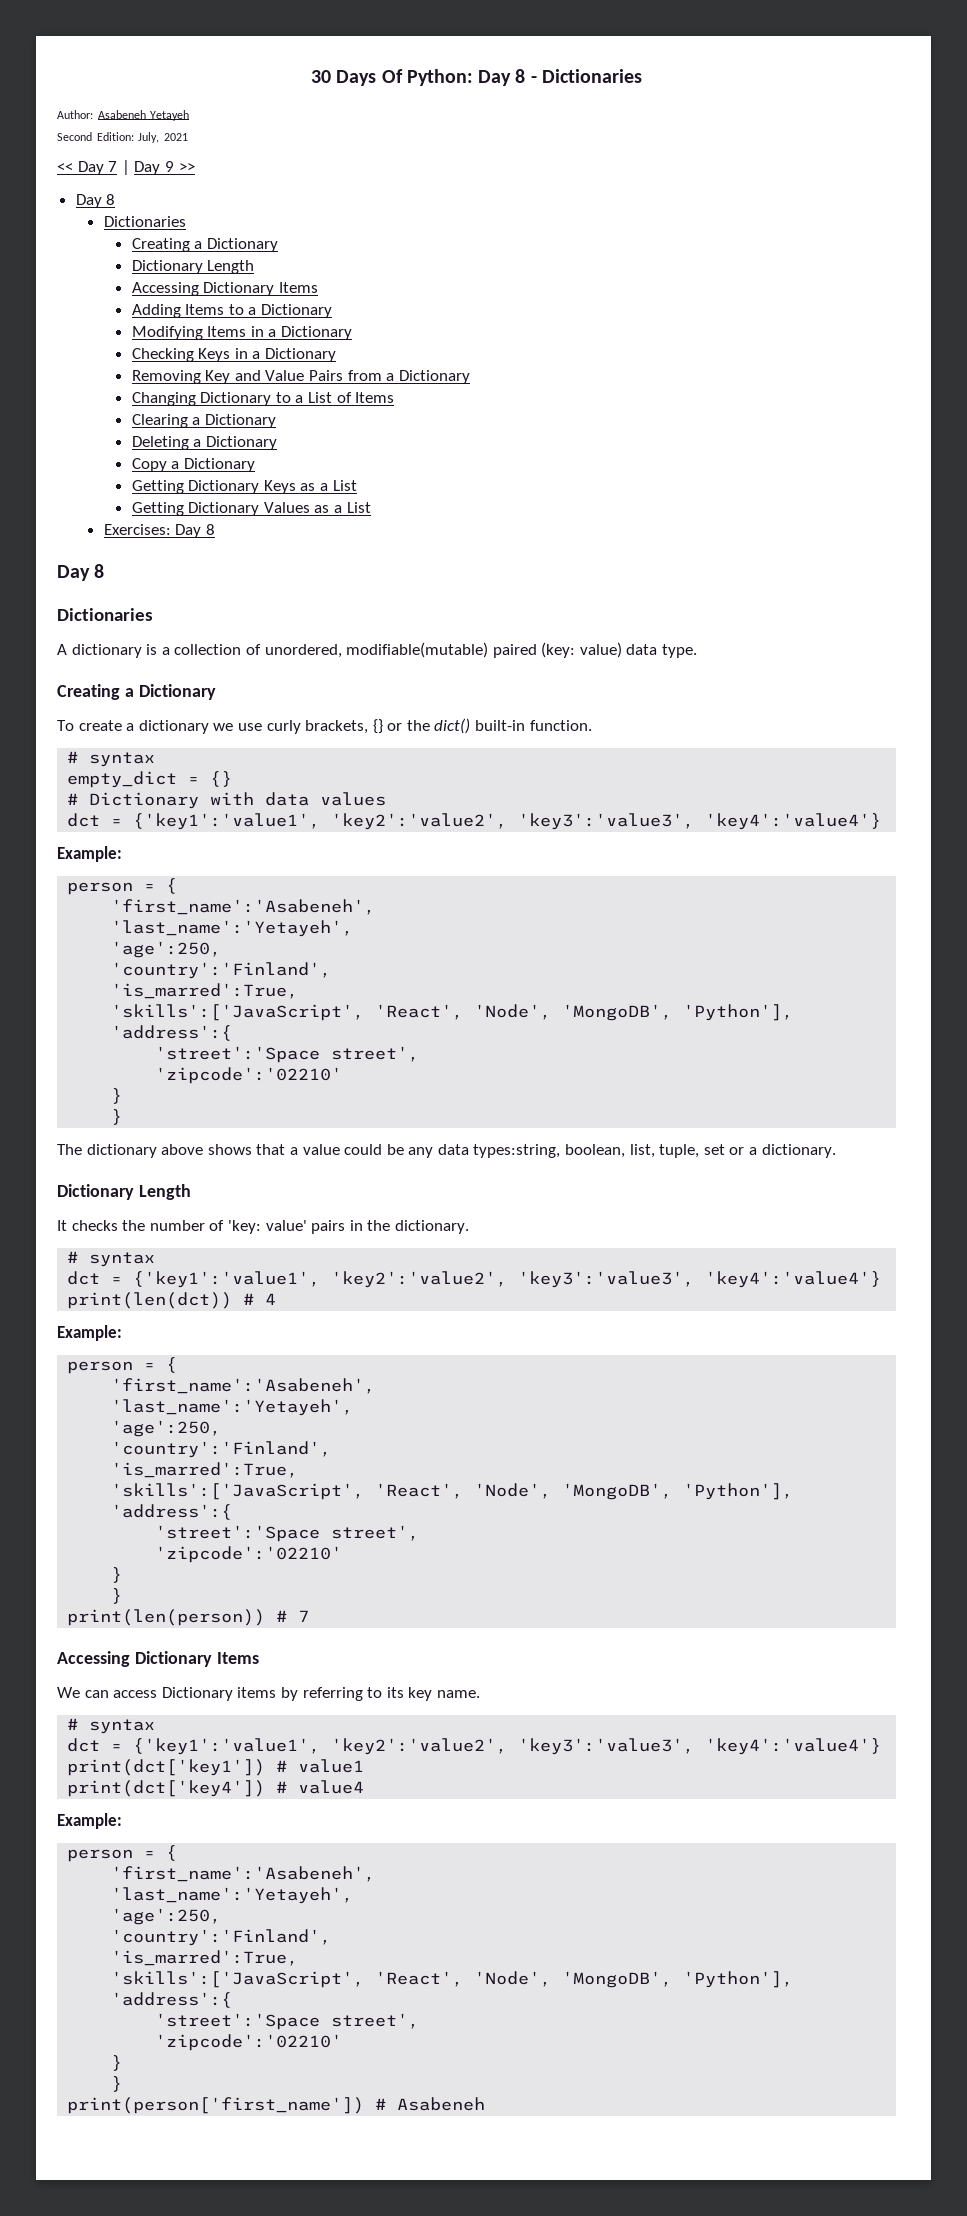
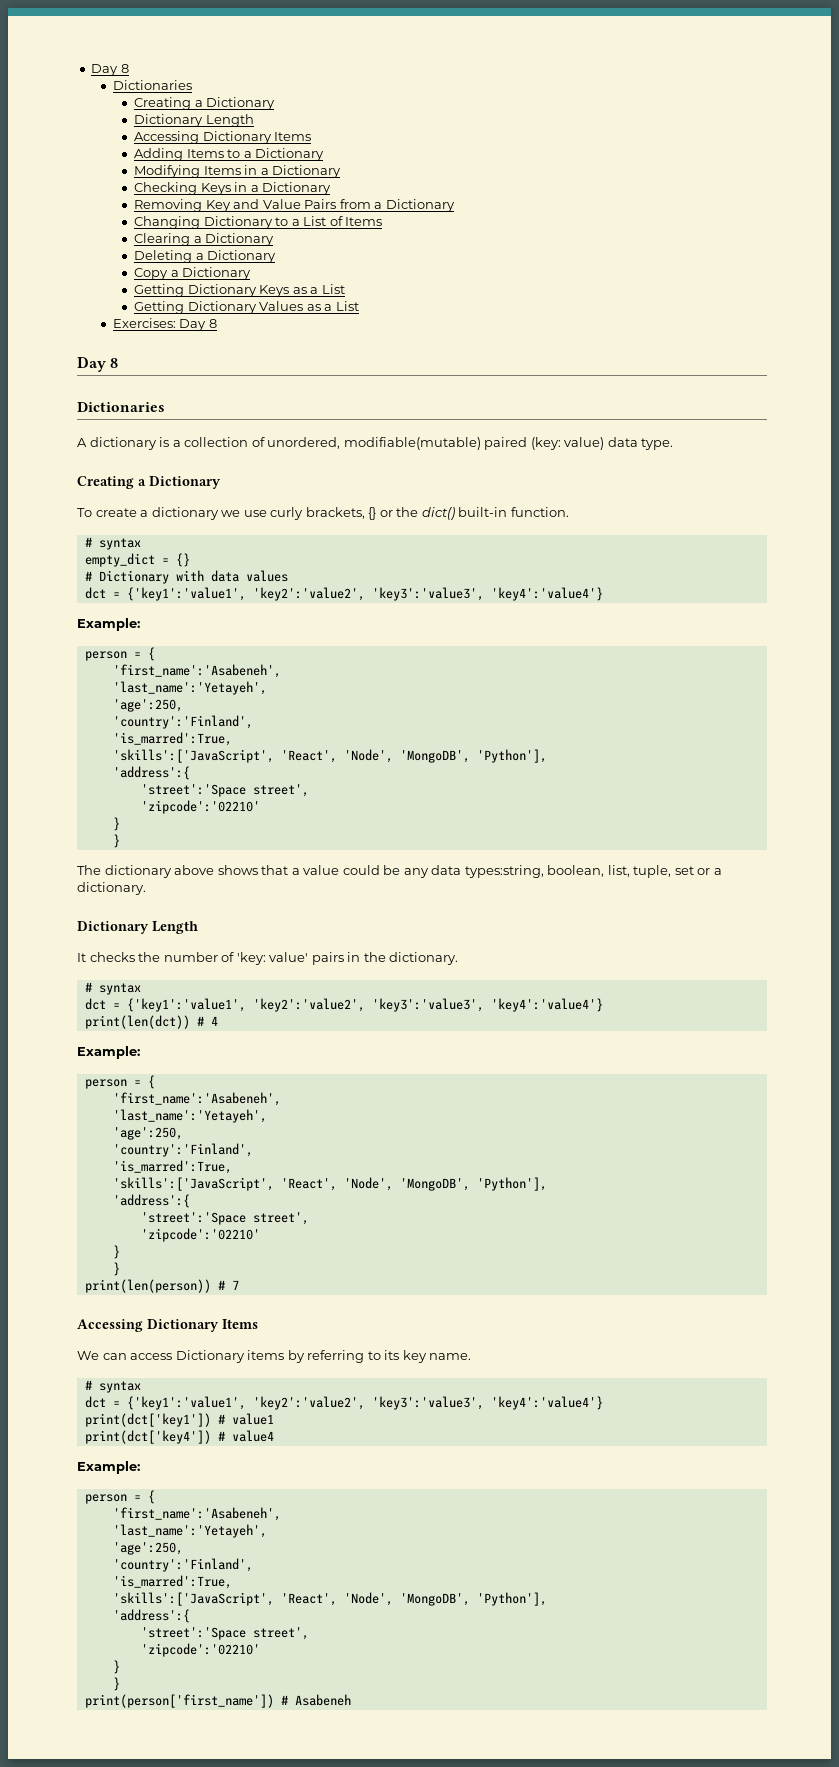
[311,69,642,86] [57,110,190,121] [57,132,188,143] [57,160,195,175] 30 Days Of Python: Day 8 - Dictionaries // Author: Asabeneh Yetayeh // Second Edition: July, 2021 // << Day 7 | Day 9 >> // -> (91, 70) none

